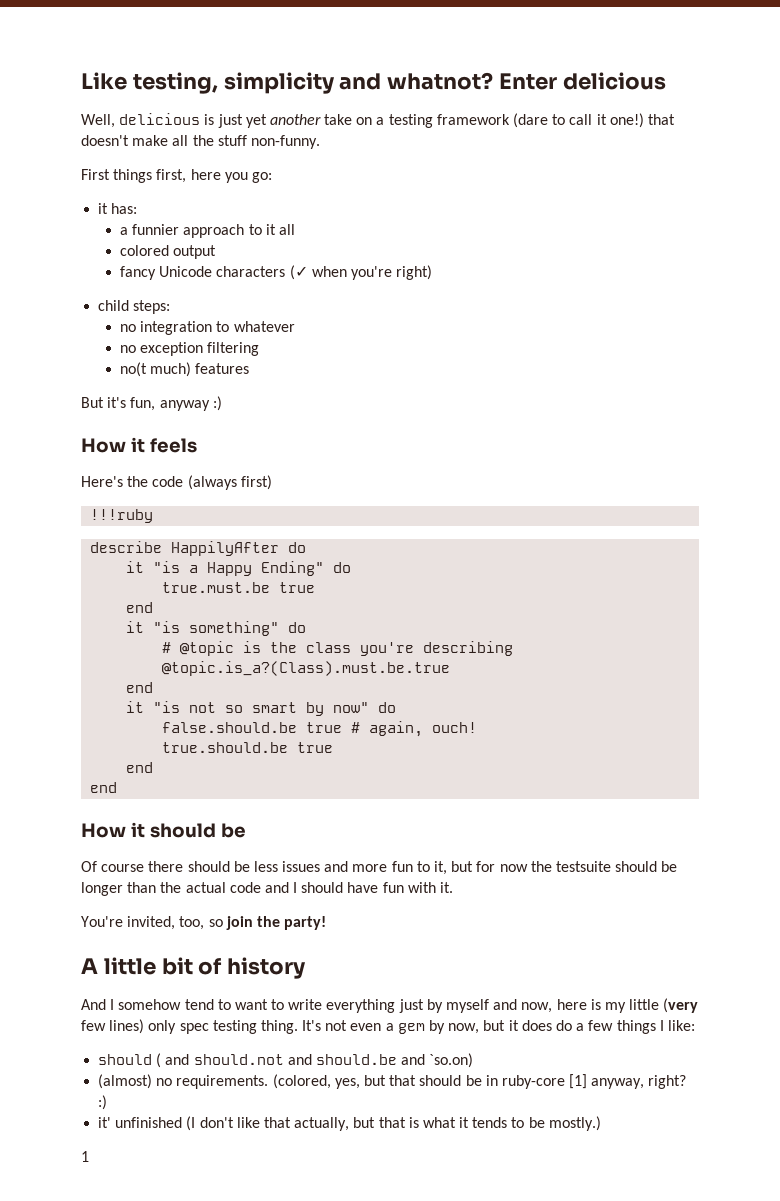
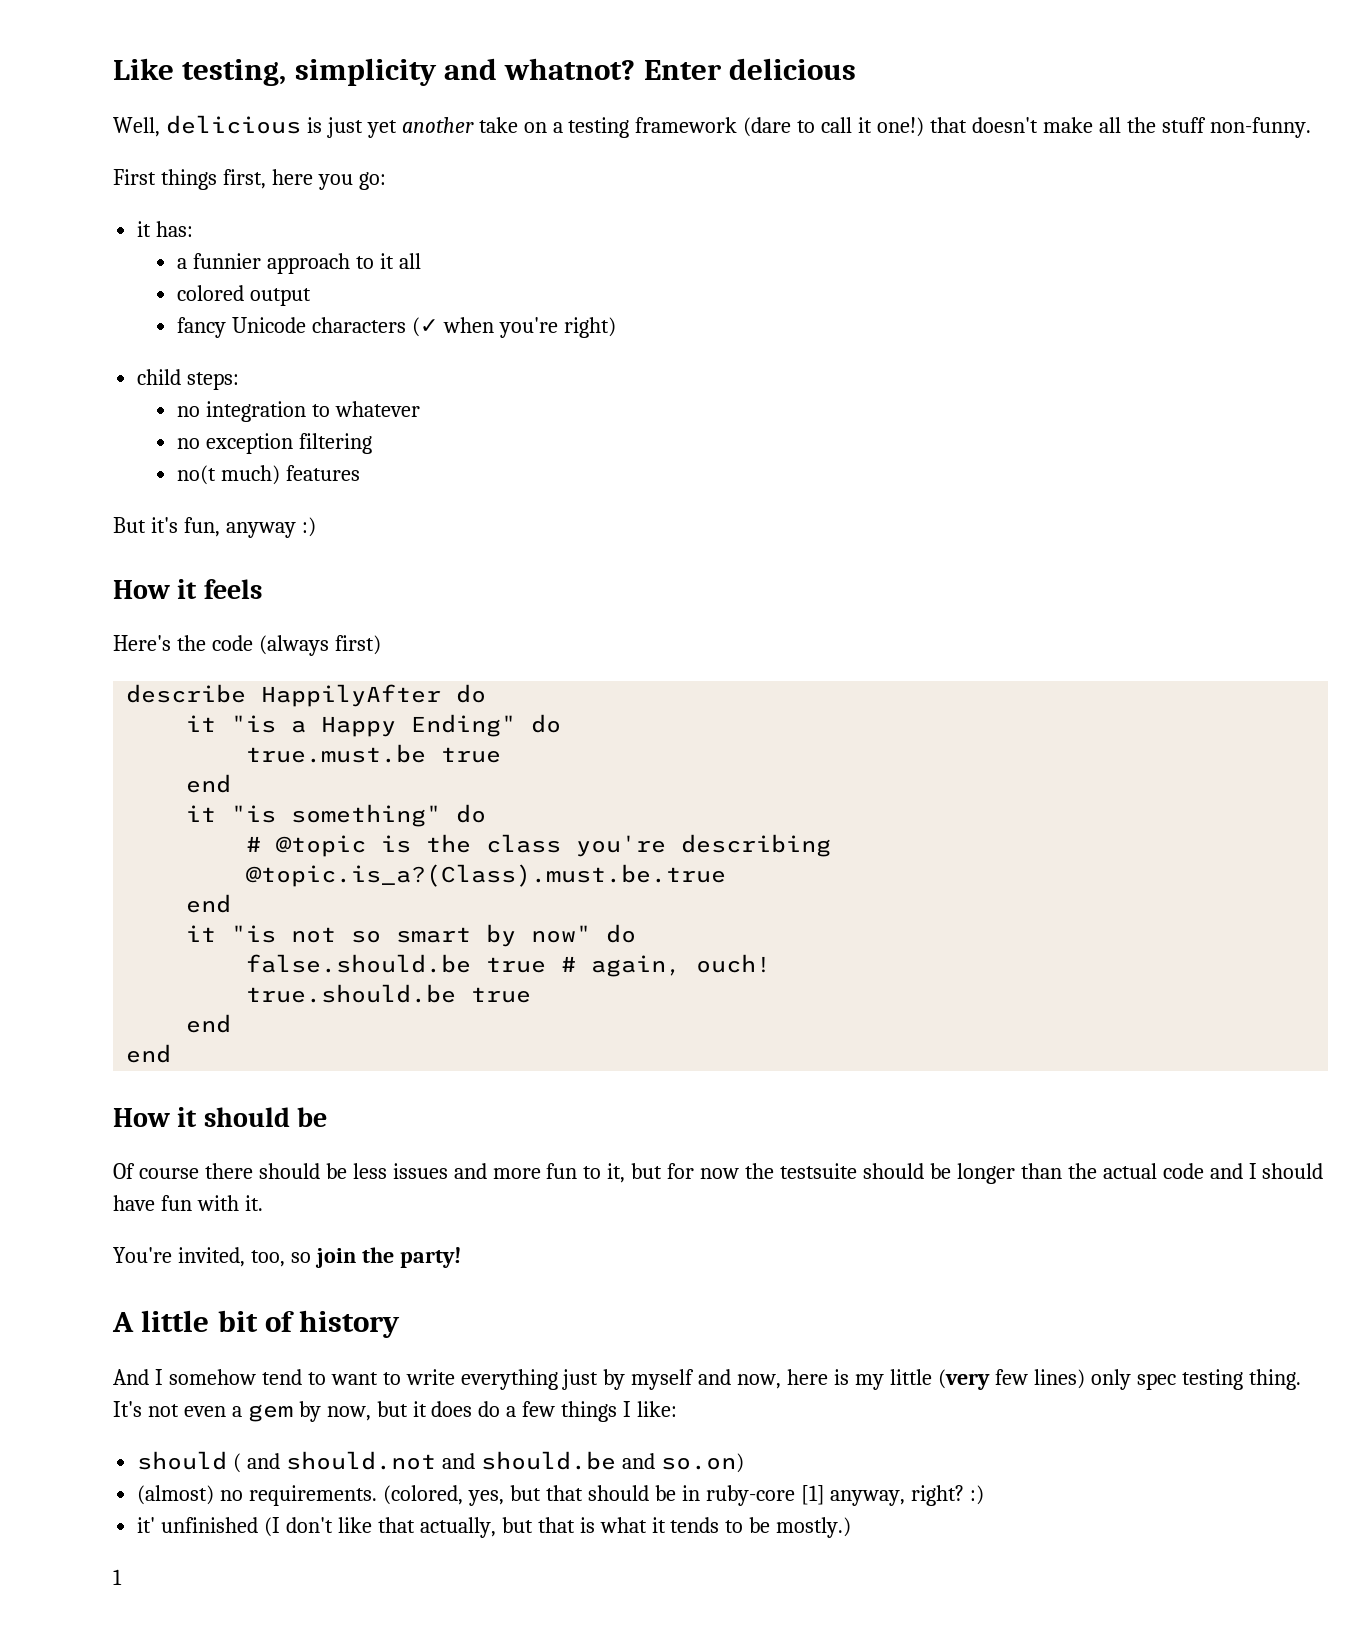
[90,509,154,523] // !!!ruby -> (381, 645) none
[429,1053,474,1068] `so.on) -> [660,1453,744,1473] so.on)

